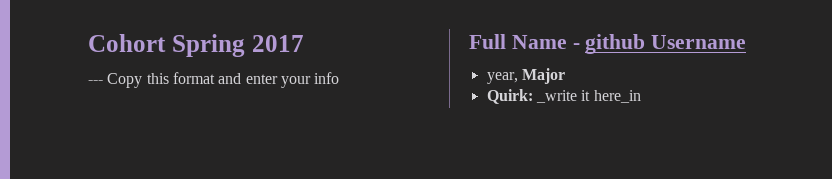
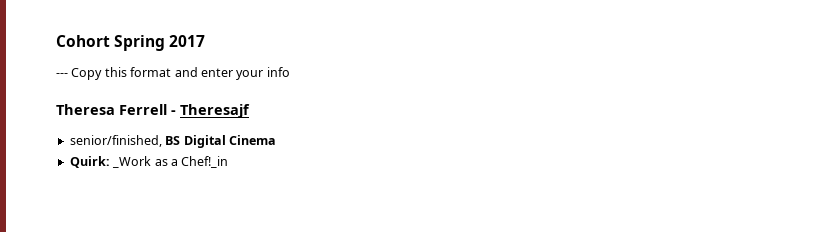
[469,34,747,54] [486,68,565,84] [486,89,641,104] Full Name - github Username // year, Major // Quirk: _write it here_in -> [56,104,250,118] [69,135,276,148] [69,156,229,168] Theresa Ferrell - Theresajf // senior/finished, BS Digital Cinema // Quirk: _Work as a Chef!_in

